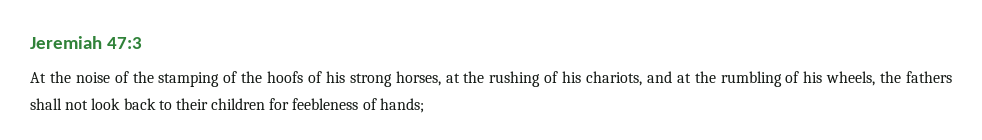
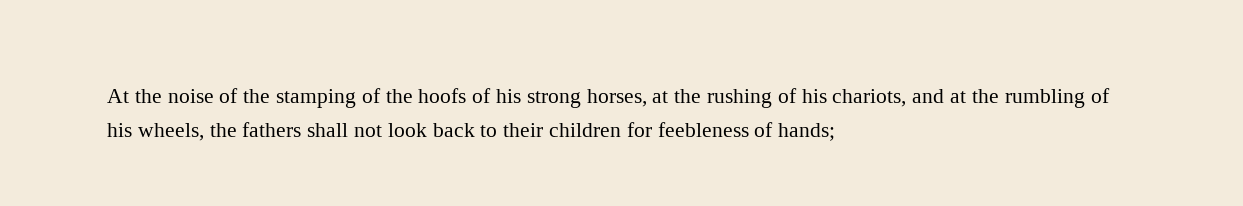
[30,36,143,49] Jeremiah 47:3 // -> (107, 96) none

